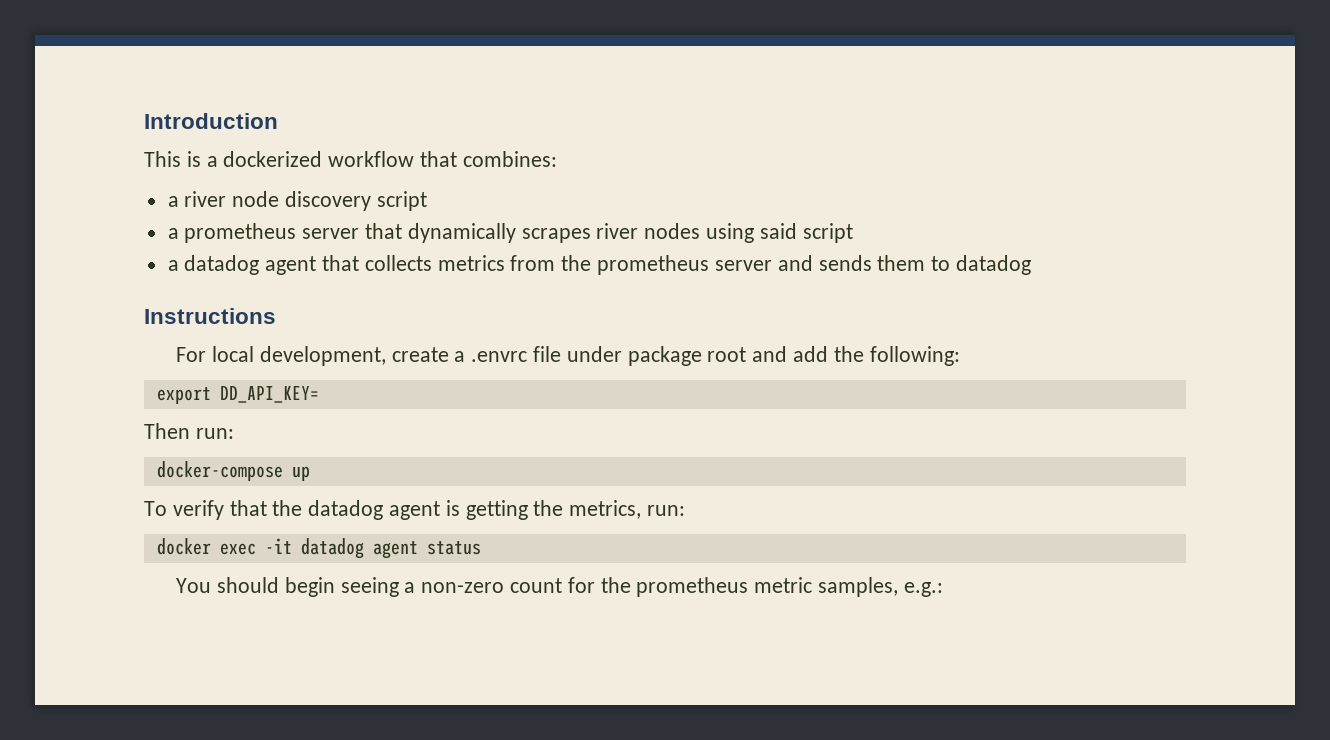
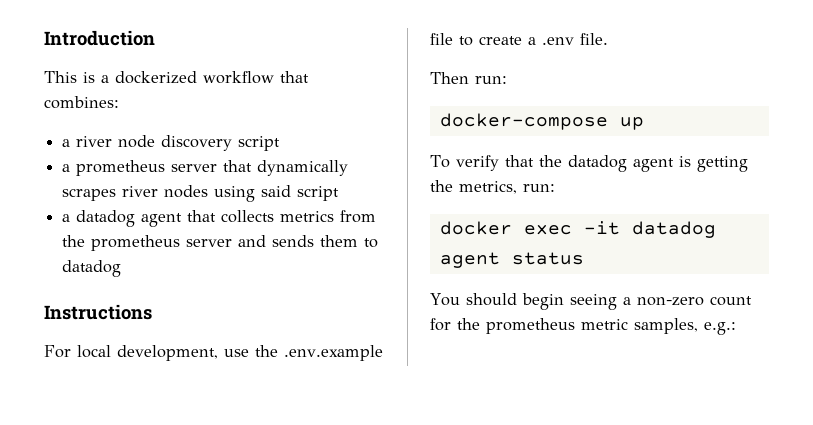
[391,346,960,366] [156,386,319,404] create a .envrc file under package root and add the following: // export DD_API_KEY= -> [224,345,383,361] [430,33,608,46] use the .env.example file to create a .env file.

